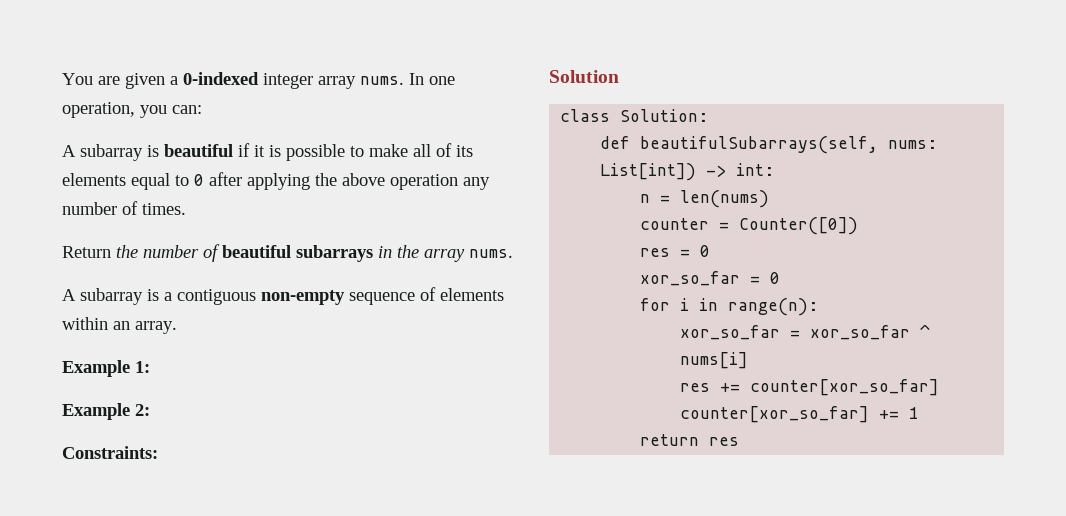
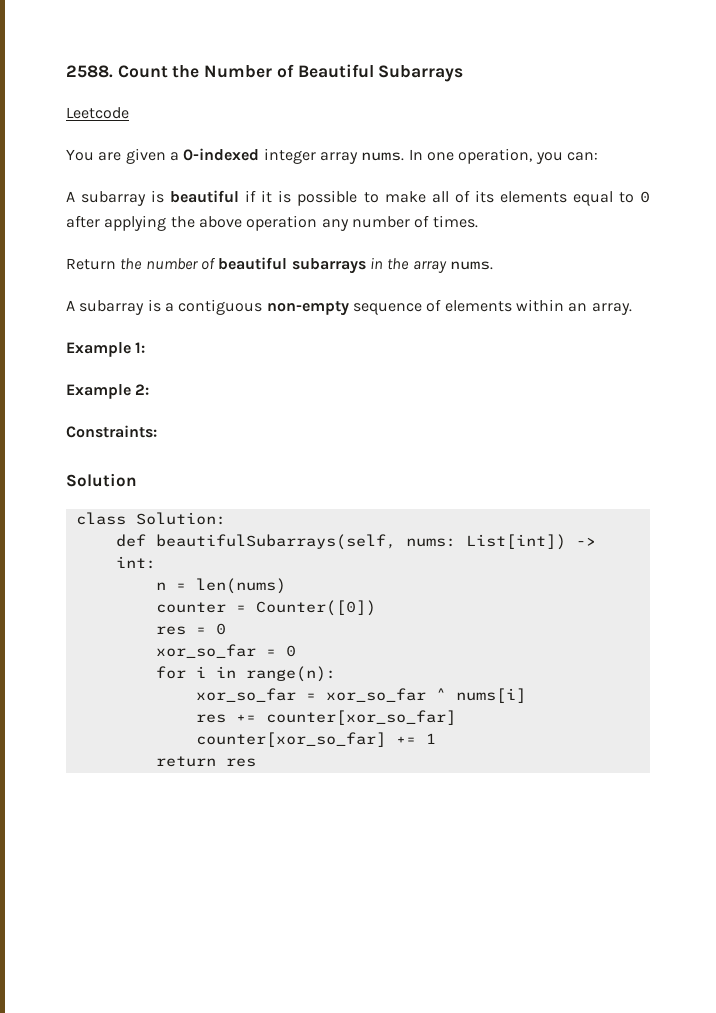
(62, 79) none -> [66,64,464,82] [66,107,129,119] 2588. Count the Number of Beautiful Subarrays // Leetcode //

